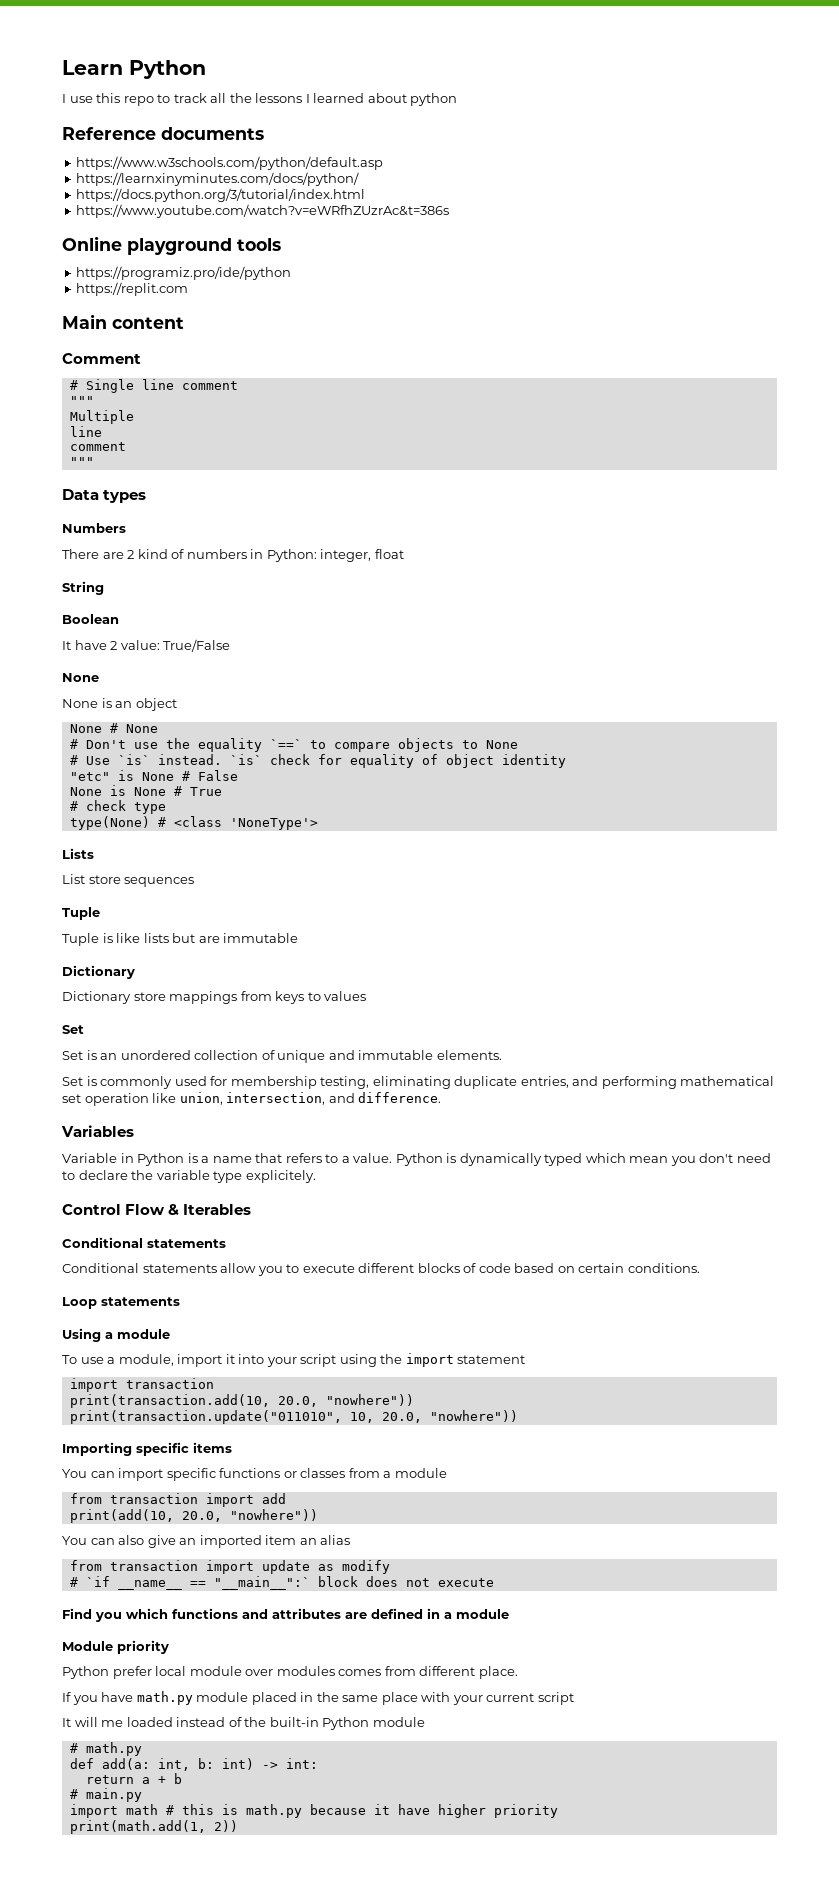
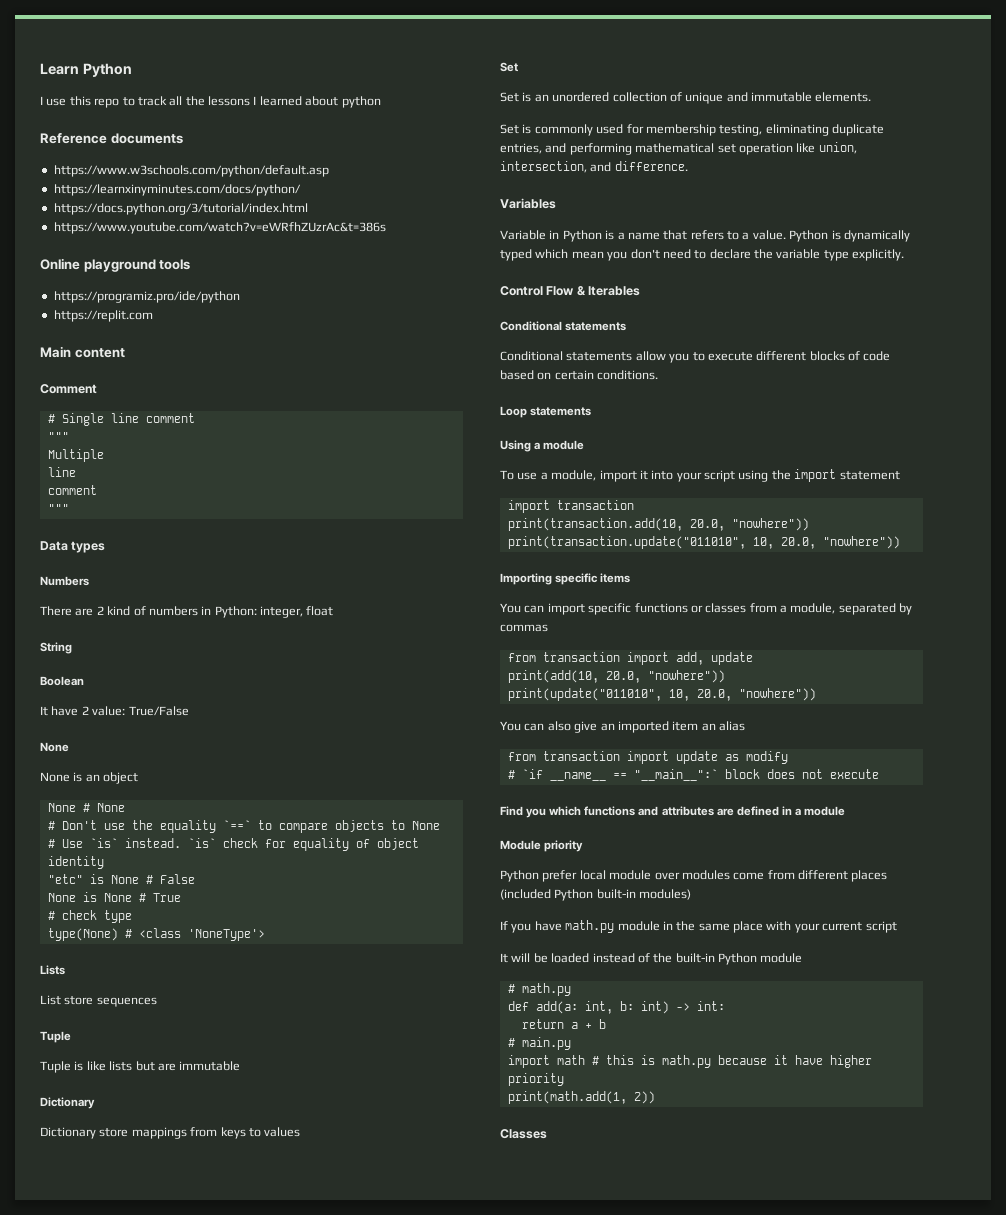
[245,1170,316,1183] explicitely. -> [852,249,905,261] explicitly.
[394,1468,447,1478] [69,1493,286,1507] module // from transaction import add -> [790,603,913,615] [500,624,548,632] [507,652,753,665] module, separated by commas // from transaction import add, update
(318, 1515) none -> [507,688,816,701] // print(update("011010", 10, 20.0, "nowhere"))
[338,1669,382,1676] comes -> [733,872,765,880] come
[478,1666,518,1679] place. -> [851,870,888,882] [500,889,692,901] places (included Python built-in modules)
[251,1692,297,1705] placed -> (660, 926) none
[101,1720,124,1727] me -> [533,953,548,963] be
(238, 1826) none -> [500,1129,547,1139] // Classes

